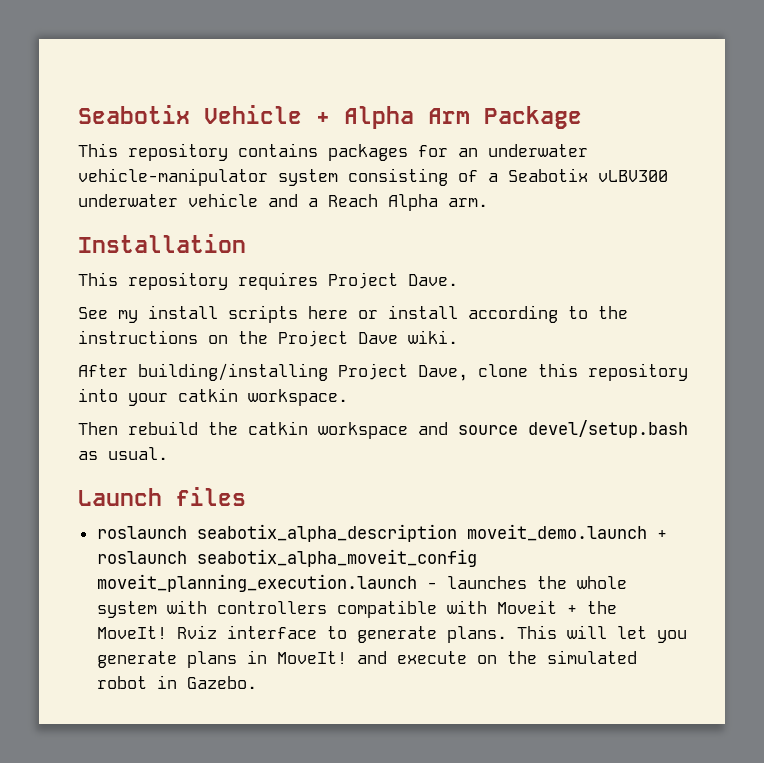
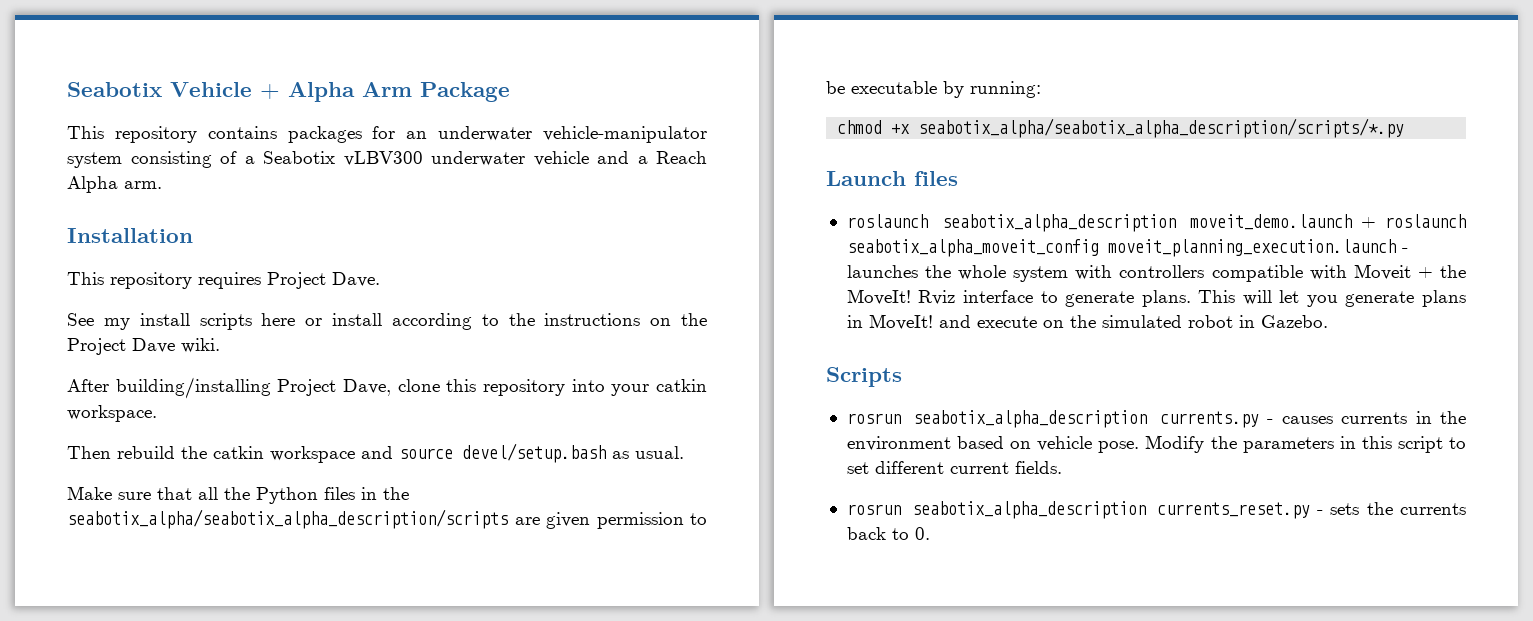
(168, 453) none -> [67,486,409,504] [67,509,707,529] [826,81,1041,98] [837,118,1405,138] // Make sure that all the Python files in the seabotix_alpha/seabotix_alpha_description/scripts are given permission to be executable by running: // chmod +x seabotix_alpha/seabotix_alpha_description/scripts/*.py
(257, 682) none -> [826,367,902,387] [846,410,1466,428] [846,435,1466,453] [846,461,1062,474] [846,501,1466,519] [846,527,930,540] // Scripts // rosrun seabotix_alpha_description currents.py - causes currents in the environment based on vehicle pose. Modify the parameters in this script to set different current fields. // rosrun seabotix_alpha_description currents_reset.py - sets the currents back to 0.

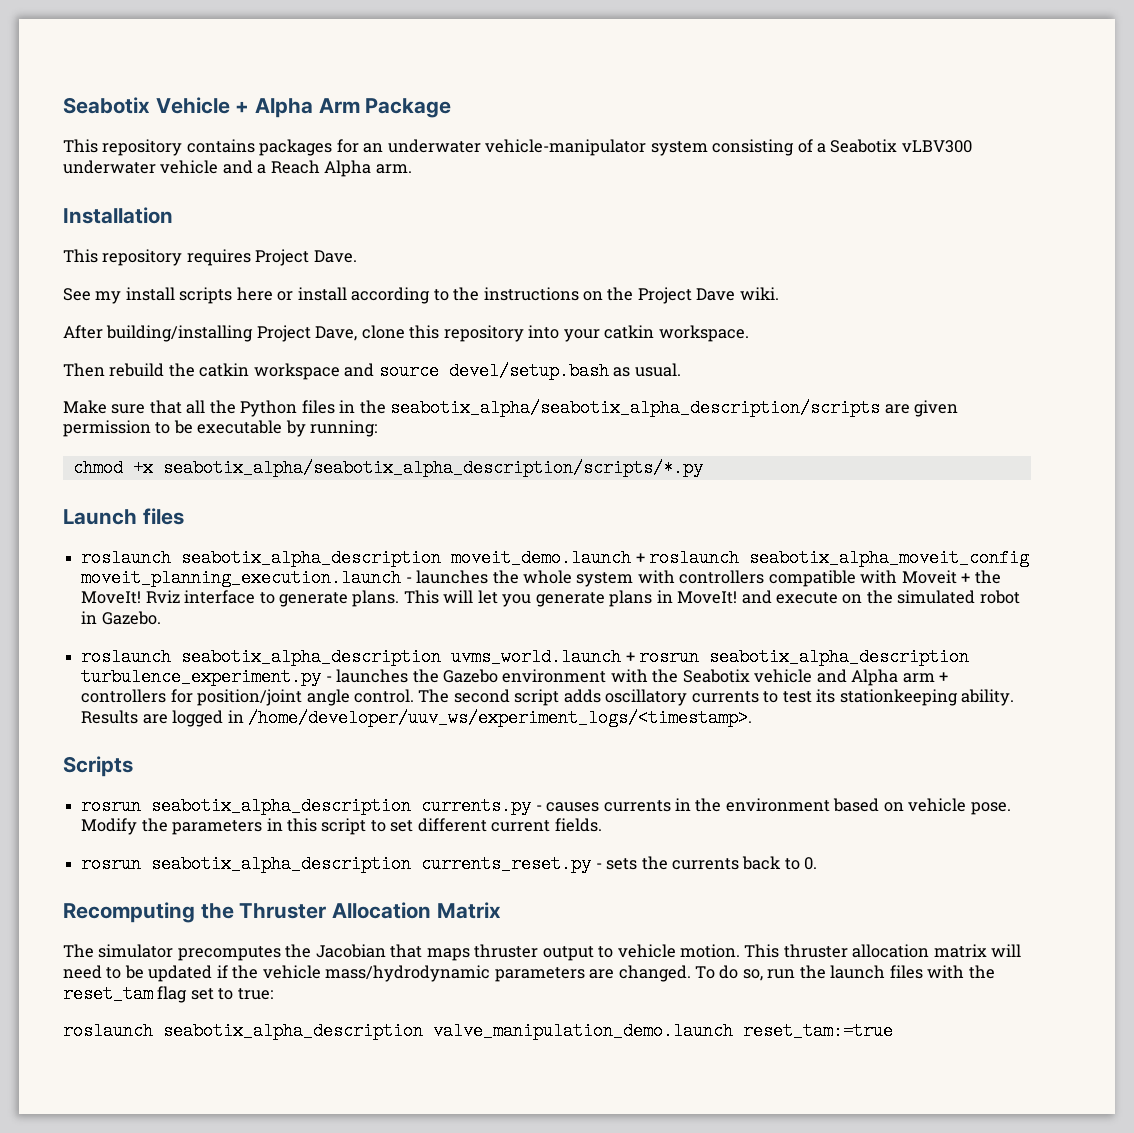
(1328, 321) none -> [81,648,970,666] [81,668,949,686] [81,689,1014,706] [81,709,752,727] // roslaunch seabotix_alpha_description uvms_world.launch + rosrun seabotix_alpha_description turbulence_experiment.py - launches the Gazebo environment with the Seabotix vehicle and Alpha arm + controllers for position/joint angle control. The second script adds oscillatory currents to test its stationkeeping ability. Results are logged in /home/developer/uuv_ws/experiment_logs/<timestamp>.
(930, 533) none -> [63,902,501,923] [63,944,1022,961] [63,965,995,982] [63,985,273,1003] [63,1022,893,1040] // Recomputing the Thruster Allocation Matrix // The simulator precomputes the Jacobian that maps thruster output to vehicle motion. This thruster allocation matrix will need to be updated if the vehicle mass/hydrodynamic parameters are changed. To do so, run the launch files with the reset_tam flag set to true: // roslaunch seabotix_alpha_description valve_manipulation_demo.launch reset_tam:=true

